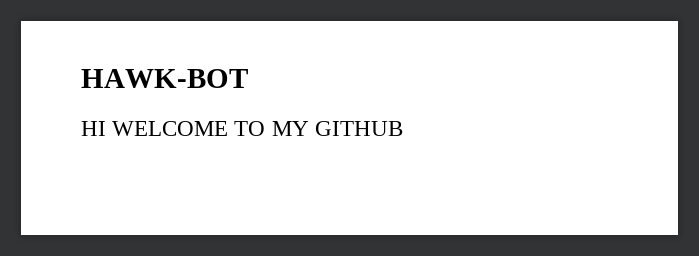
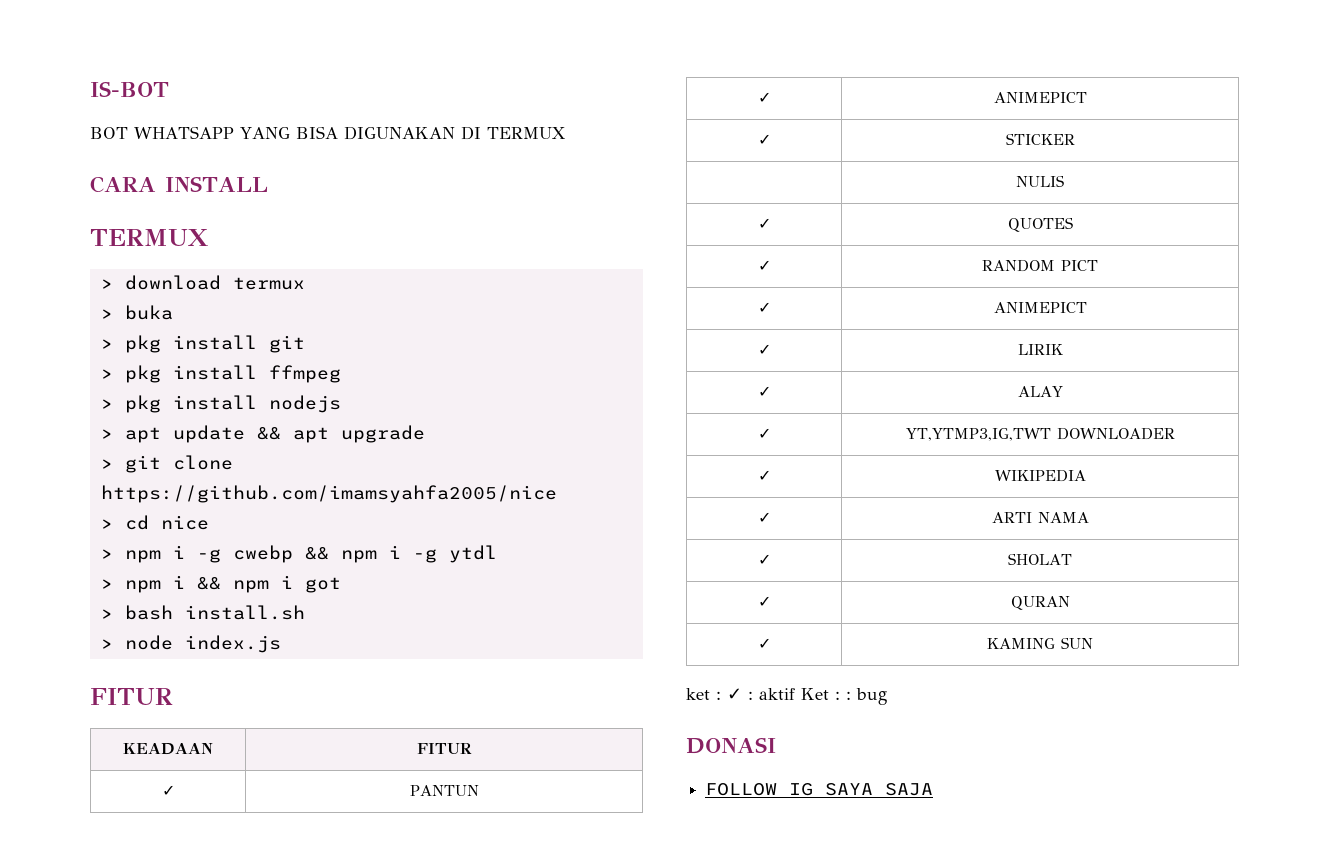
[81,69,248,88] [81,121,403,136] HAWK-BOT // HI WELCOME TO MY GITHUB -> [90,81,169,97] [90,126,566,140] [90,176,268,193] [90,229,208,246] [100,275,305,290] [100,305,173,320] [100,335,305,353] [100,365,341,383] [100,395,341,413] [100,425,425,443] [100,455,233,473] [100,485,557,503] [100,515,209,530] [100,545,497,563] [100,575,341,593] [100,605,305,620] [100,635,281,653] [90,688,173,705] [123,743,213,755] [416,743,472,754] [161,785,175,796] [409,785,479,796] [757,92,771,103] [993,92,1087,103] [757,134,771,145] [1005,133,1075,145] [1016,175,1064,187] [757,218,771,229] [1007,217,1073,232] [757,260,771,271] [982,259,1098,272] [757,302,771,313] [993,302,1087,313] [757,344,771,355] [1017,344,1063,355] [757,386,771,397] [1017,386,1063,397] [757,428,771,439] [905,427,1175,441] [757,470,771,481] [994,469,1086,482] [757,512,771,523] [991,512,1089,523] [757,554,771,565] [1008,553,1073,565] [757,596,771,607] [1010,596,1070,610] [757,638,771,649] [987,637,1093,649] [686,688,887,705] [686,737,776,754] [705,783,934,796] IS-BOT // BOT WHATSAPP YANG BISA DIGUNAKAN DI TERMUX // CARA INSTALL // TERMUX // > download termux // > buka // > pkg install git // > pkg install ffmpeg // > pkg install nodejs // > apt update && apt upgrade // > git clone https://github.com/imamsyahfa2005/nice // > cd nice // > npm i -g cwebp && npm i -g ytdl // > npm i && npm i got // > bash install.sh // > node index.js // FITUR // KEADAAN | FITUR // ✓ | PANTUN // ✓ | ANIMEPICT // ✓ | STICKER // | NULIS // ✓ | QUOTES // ✓ | RANDOM PICT // ✓ | ANIMEPICT // ✓ | LIRIK // ✓ | ALAY // ✓ | YT,YTMP3,IG,TWT DOWNLOADER // ✓ | WIKIPEDIA // ✓ | ARTI NAMA // ✓ | SHOLAT // ✓ | QURAN // ✓ | KAMING SUN // ket : ✓ : aktif Ket : : bug // DONASI // FOLLOW IG SAYA SAJA

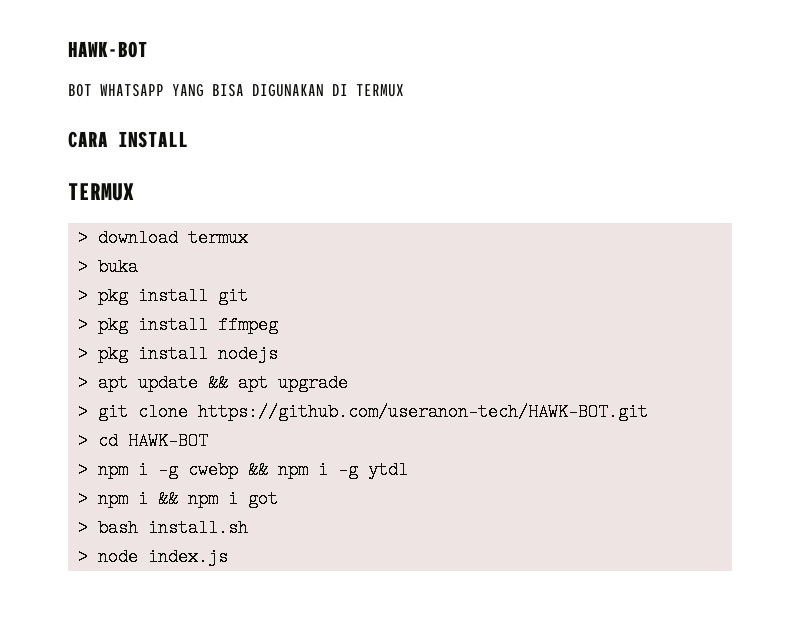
[90,81,169,97] IS-BOT -> [68,41,148,58] HAWK-BOT
[100,485,557,503] https://github.com/imamsyahfa2005/nice -> [198,403,649,421] https://github.com/useranon-tech/HAWK-BOT.git
[160,515,209,530] nice -> [128,432,209,450] HAWK-BOT
[90,688,173,705] [123,743,213,755] [416,743,472,754] [161,785,175,796] [409,785,479,796] [757,92,771,103] [993,92,1087,103] [757,134,771,145] [1005,133,1075,145] [1016,175,1064,187] [757,218,771,229] [1007,217,1073,232] [757,260,771,271] [982,259,1098,272] [757,302,771,313] [993,302,1087,313] [757,344,771,355] [1017,344,1063,355] [757,386,771,397] [1017,386,1063,397] [757,428,771,439] [905,427,1175,441] [757,470,771,481] [994,469,1086,482] [757,512,771,523] [991,512,1089,523] [757,554,771,565] [1008,553,1073,565] [757,596,771,607] [1010,596,1070,610] [757,638,771,649] [987,637,1093,649] [686,688,887,705] [686,737,776,754] [705,783,934,796] // FITUR // KEADAAN | FITUR // ✓ | PANTUN // ✓ | ANIMEPICT // ✓ | STICKER // | NULIS // ✓ | QUOTES // ✓ | RANDOM PICT // ✓ | ANIMEPICT // ✓ | LIRIK // ✓ | ALAY // ✓ | YT,YTMP3,IG,TWT DOWNLOADER // ✓ | WIKIPEDIA // ✓ | ARTI NAMA // ✓ | SHOLAT // ✓ | QURAN // ✓ | KAMING SUN // ket : ✓ : aktif Ket : : bug // DONASI // FOLLOW IG SAYA SAJA -> (229, 557) none

